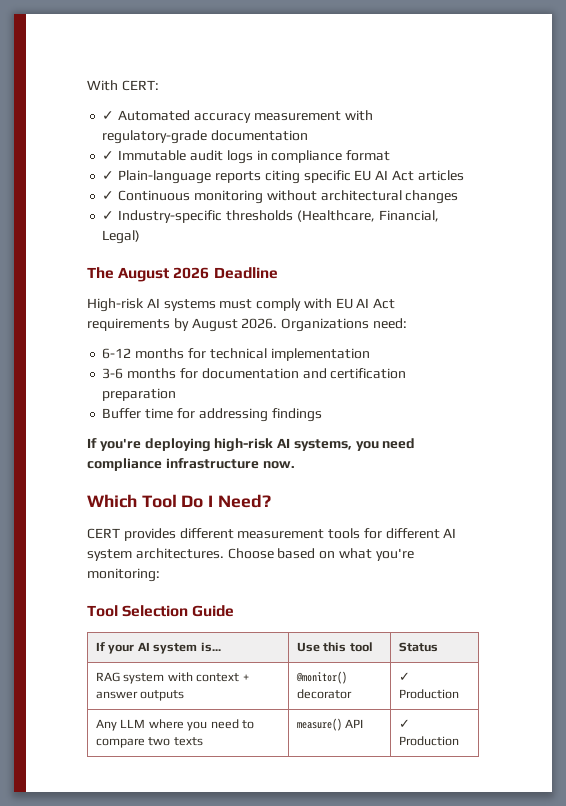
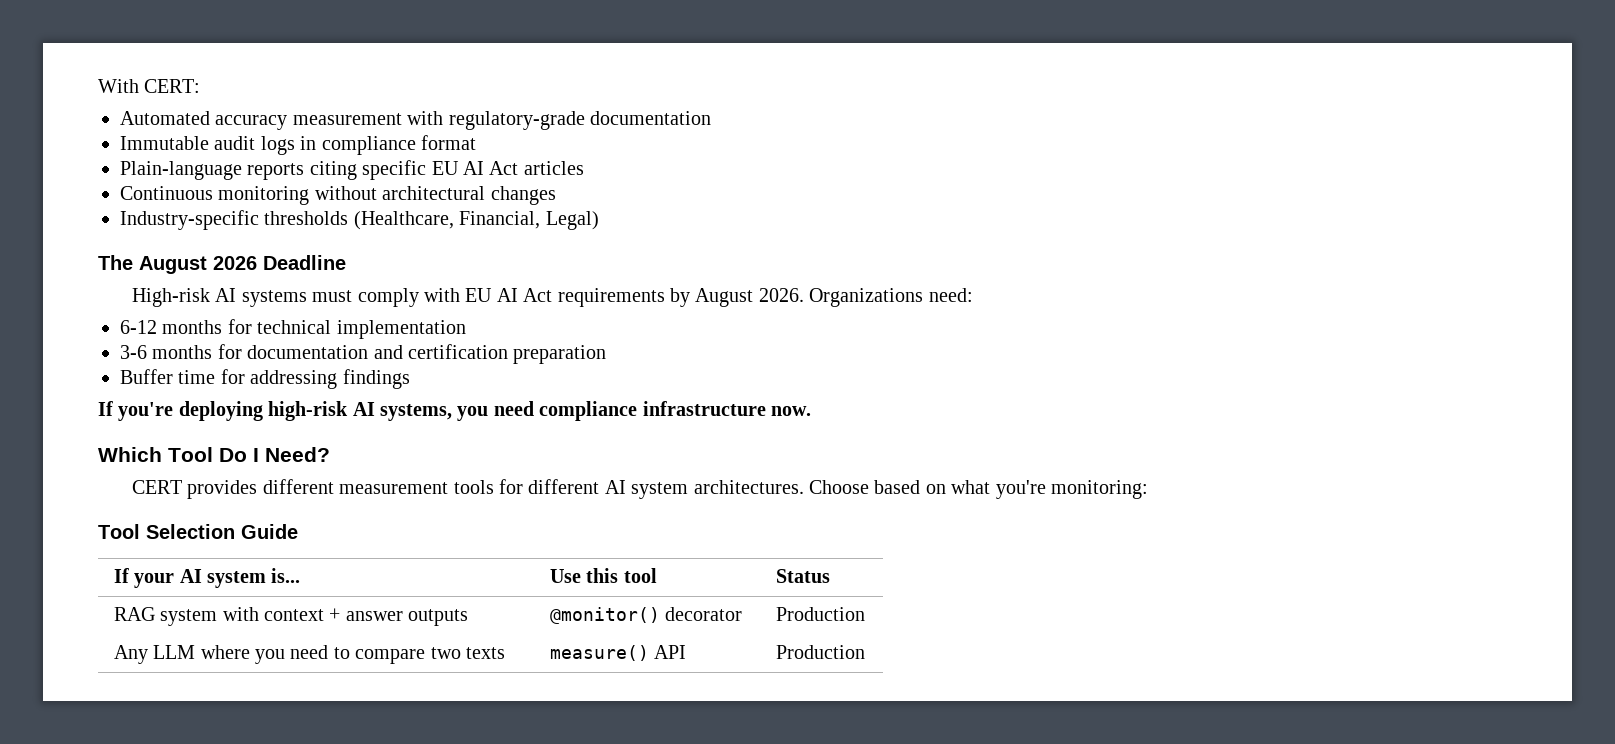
[102,111,115,120] ✓ -> (201, 86) none
[102,151,115,160] ✓ -> (711, 118) none
[102,171,115,180] ✓ -> (476, 142) none
[102,191,115,200] ✓ -> (584, 168) none
[102,211,115,220] ✓ -> (556, 195) none
[399,672,411,681] ✓ -> (743, 614) none
[399,719,411,728] ✓ -> (687, 652) none

